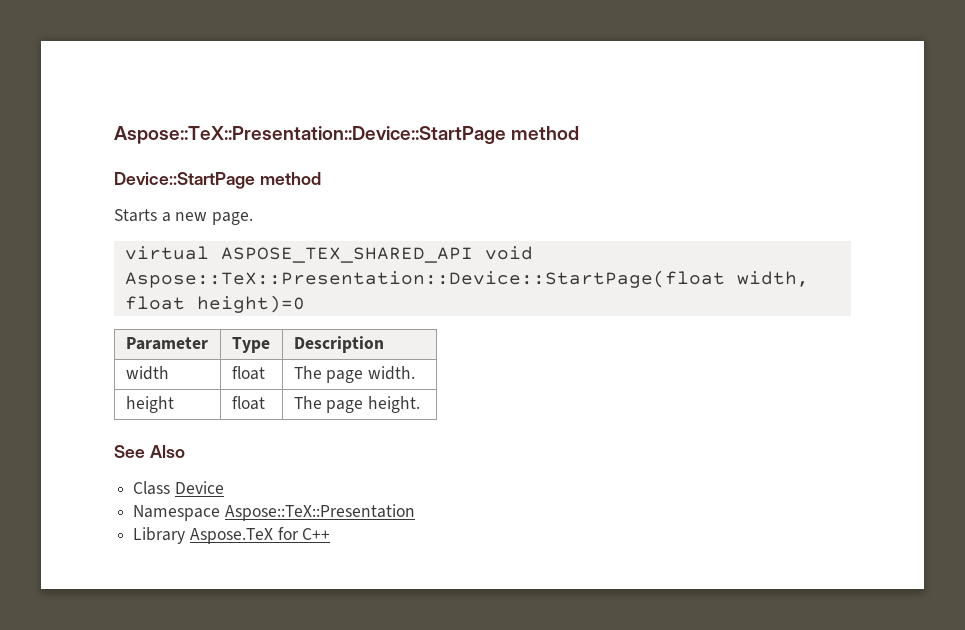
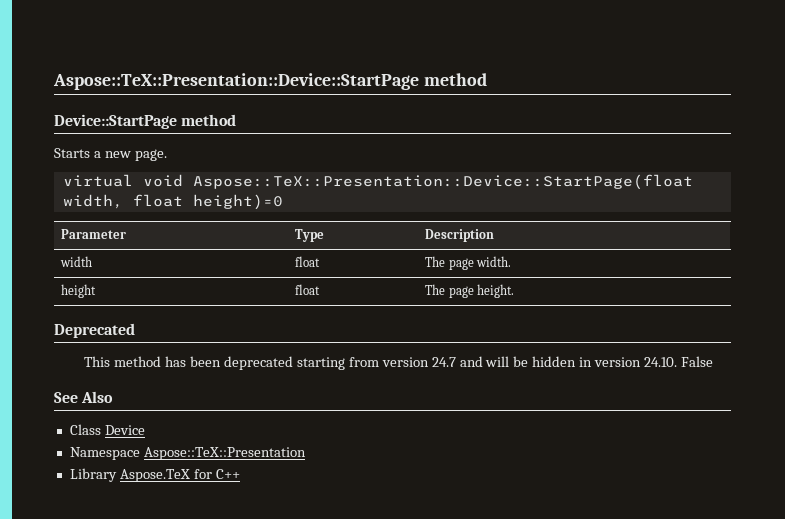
[220,247,473,263] ASPOSE_TEX_SHARED_API -> (133, 180) none
(421, 404) none -> [54,323,135,338] [84,356,713,370] // Deprecated // This method has been deprecated starting from version 24.7 and will be hidden in version 24.10. False

